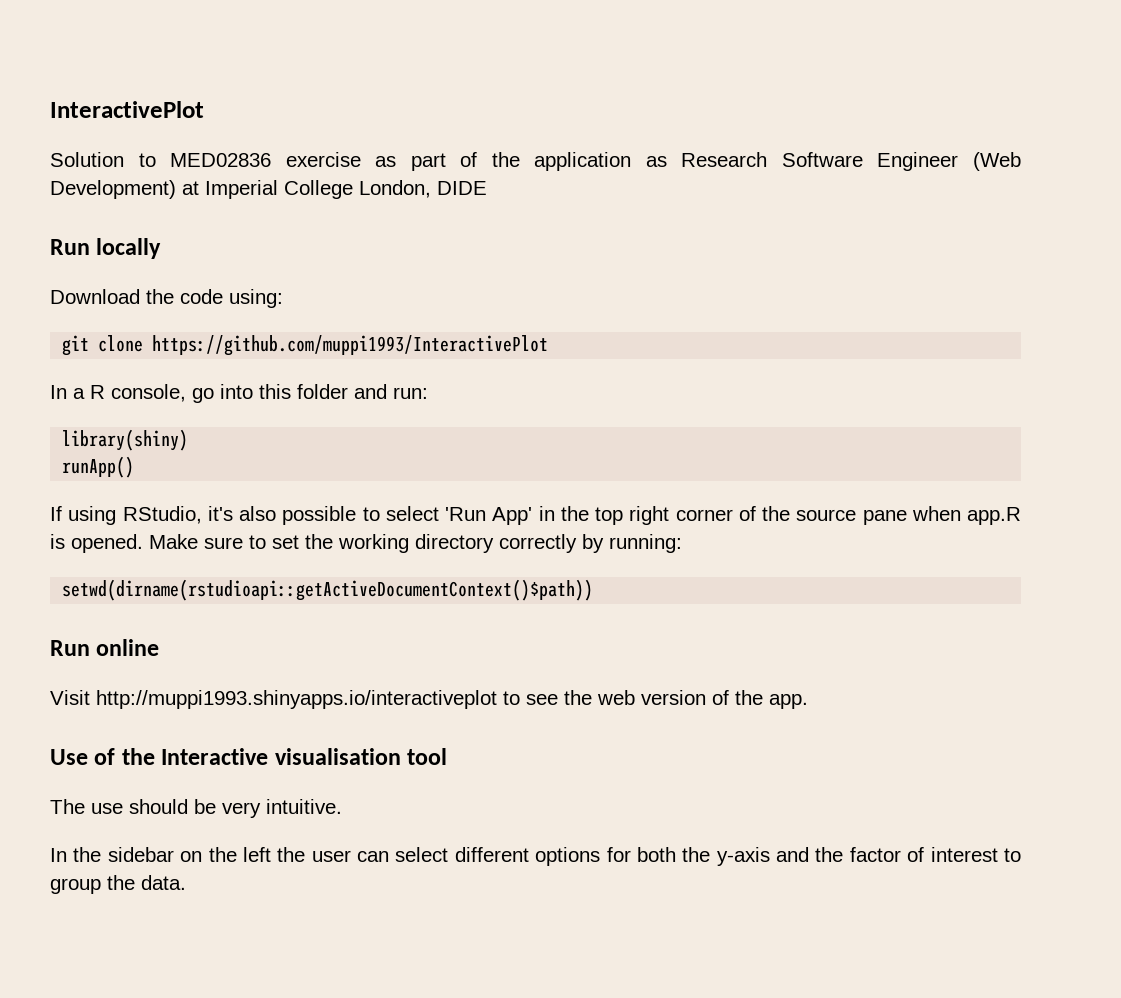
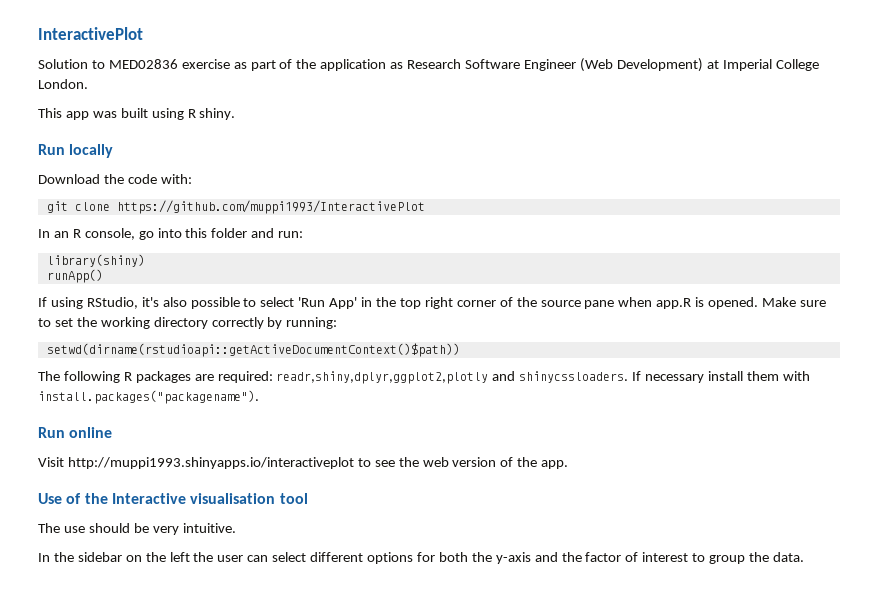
[359,180,487,198] London, DIDE -> [38,79,88,89] [38,108,236,120] London. // This app was built using R shiny.
[229,289,283,308] using: -> [160,174,192,184] with:
[73,388,85,399] a -> [53,231,69,238] an
(594, 590) none -> [38,371,810,384] [38,390,259,404] // The following R packages are required: readr,shiny,dplyr,ggplot2,plotly and shinycssloaders. If necessary install them with install.packages("packagename").

